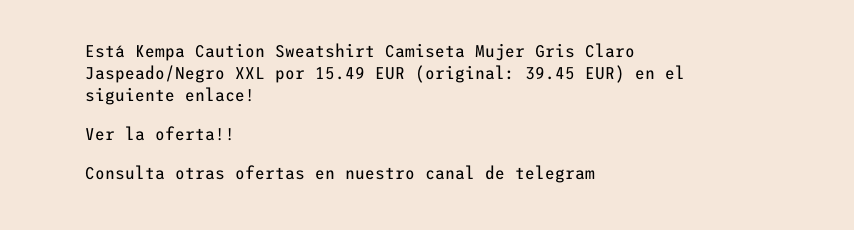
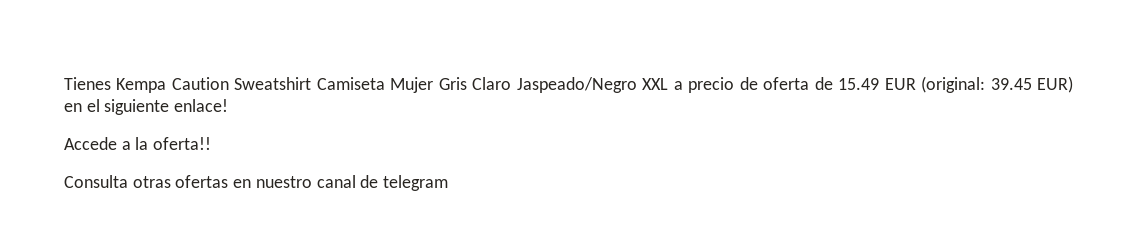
[85,45,125,58] Está -> [64,77,111,90] Tienes
[275,70,305,83] por -> [673,77,833,93] a precio de oferta de
[85,128,115,141] Ver -> [64,137,131,150] Accede a

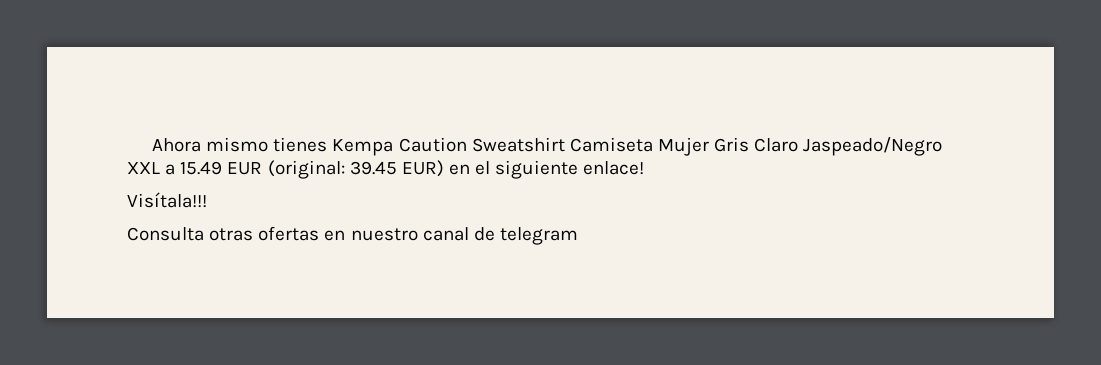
[64,77,111,90] Tienes -> [152,137,328,152] Ahora mismo tienes
[688,77,833,93] precio de oferta de -> (176, 169) none
[64,137,212,150] Accede a la oferta!! -> [127,192,207,208] Visítala!!!

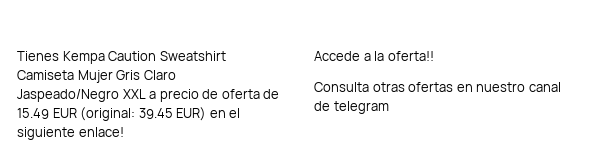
[152,137,328,152] Ahora mismo tienes -> [17,51,59,61] Tienes
(176, 169) none -> [159,89,280,102] precio de oferta de
[127,192,207,208] Visítala!!! -> [314,51,434,61] Accede a la oferta!!

